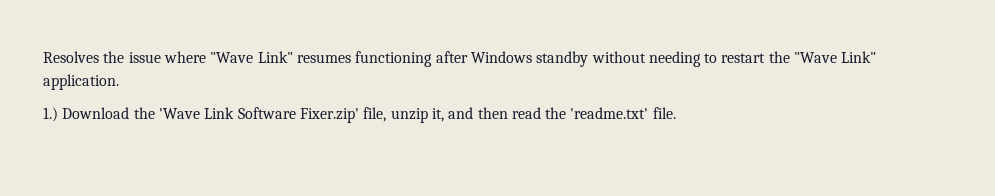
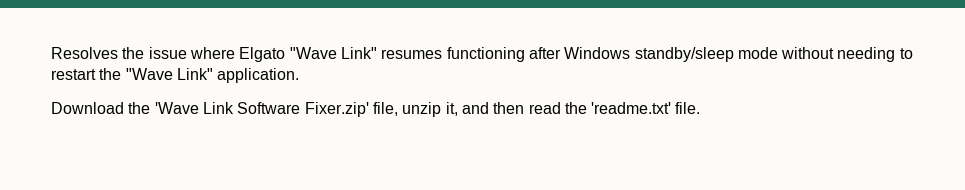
(206, 57) none -> [239,47,286,62] Elgato
[536,51,589,67] standby -> [634,47,778,62] standby/sleep mode
[43,107,58,122] 1.) -> (300, 75) none

